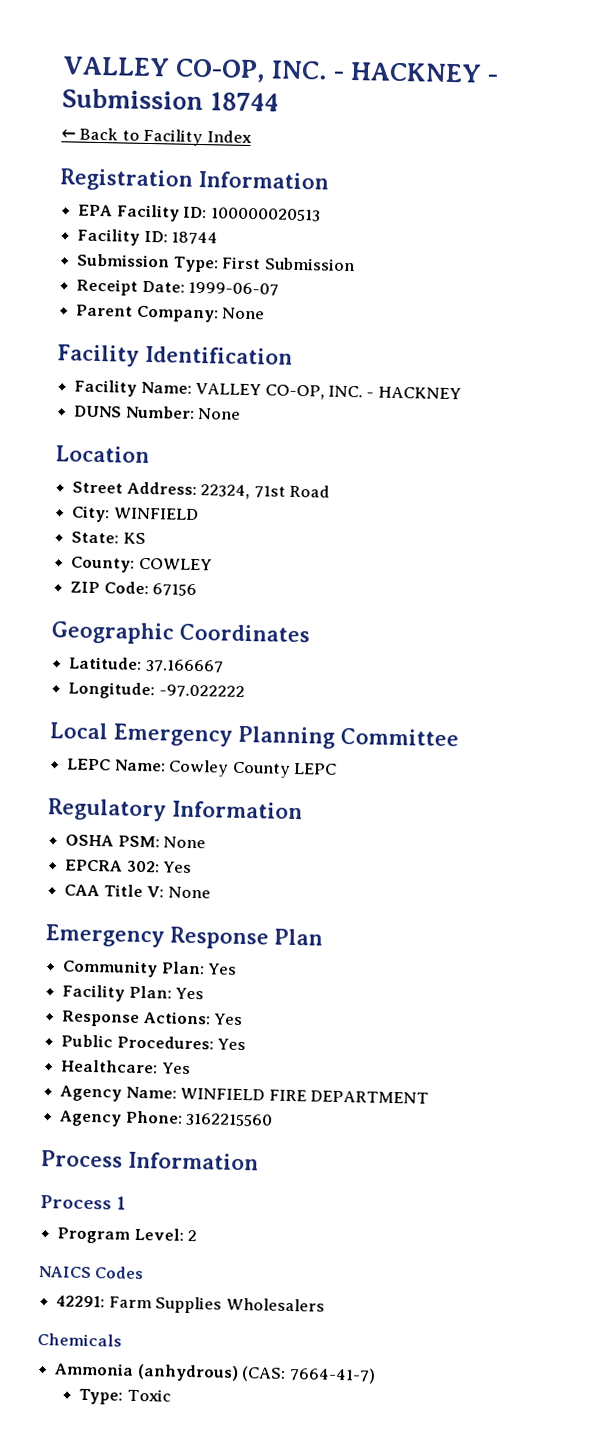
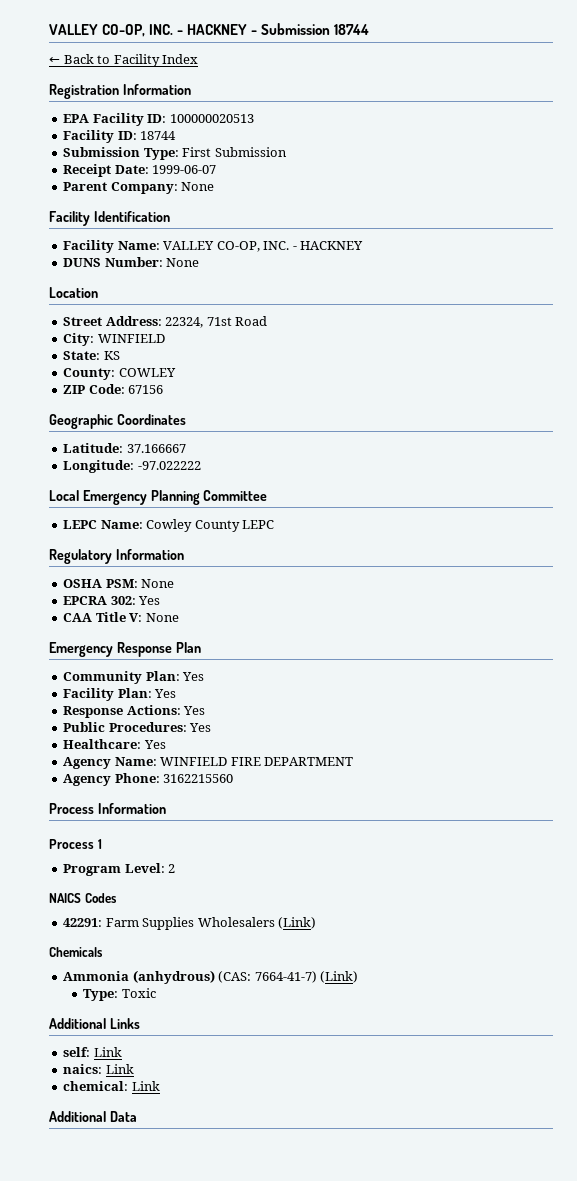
(325, 1304) none -> [278,917,317,929] (Link)
(376, 1375) none -> [320,971,359,983] (Link)
(171, 1395) none -> [49,1018,140,1029] [63,1047,122,1057] [63,1064,134,1074] [63,1081,160,1091] [49,1111,137,1122] // Additional Links // self: Link // naics: Link // chemical: Link // Additional Data

